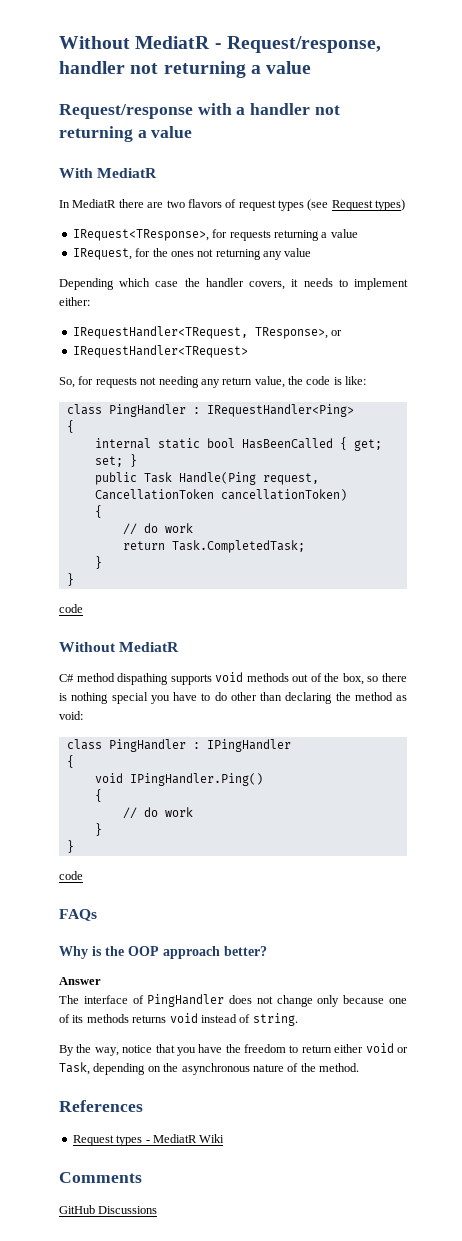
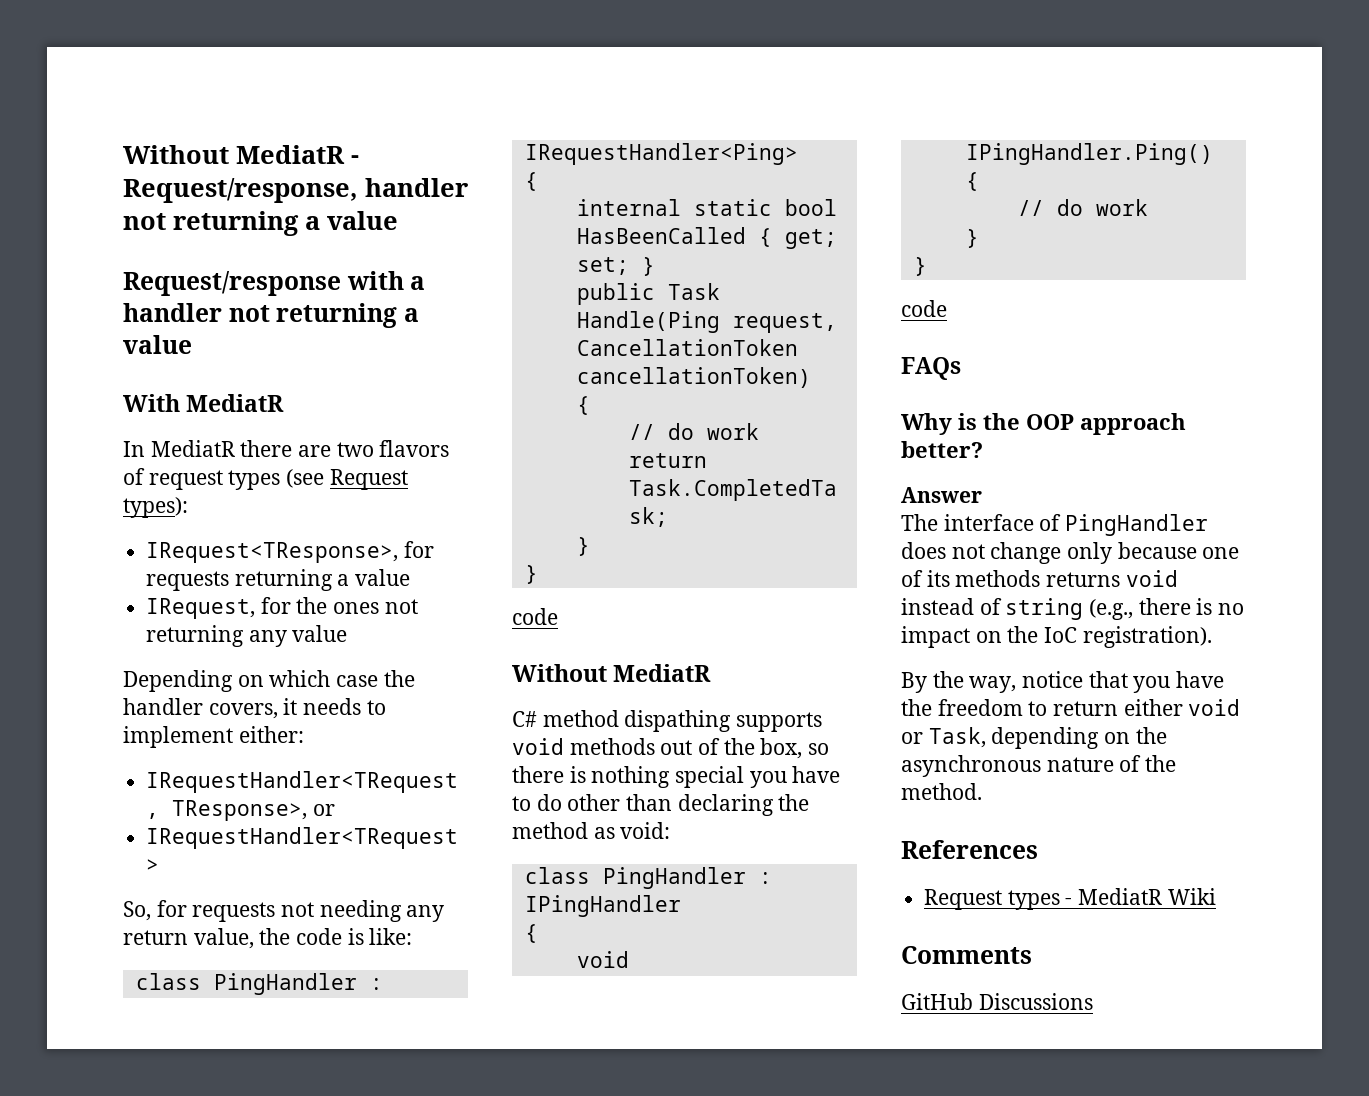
[375,199,406,211] types) -> [123,497,188,518] types):
(114, 284) none -> [237,675,264,687] on
[252,1013,298,1026] string. -> [1005,598,1245,620] [901,626,1212,648] string (e.g., there is no impact on the IoC registration).

